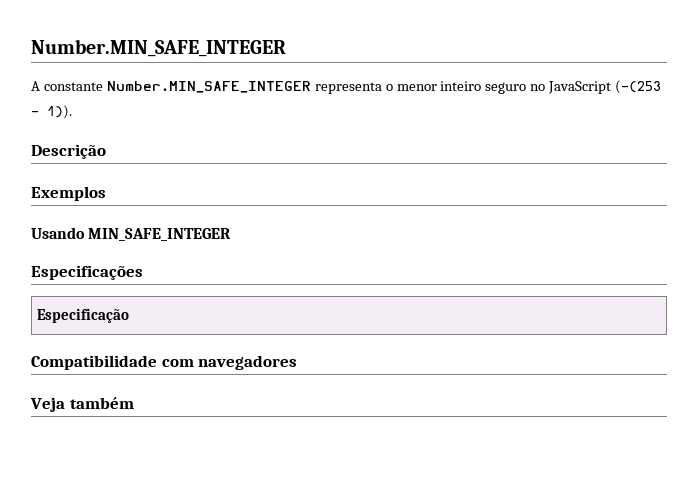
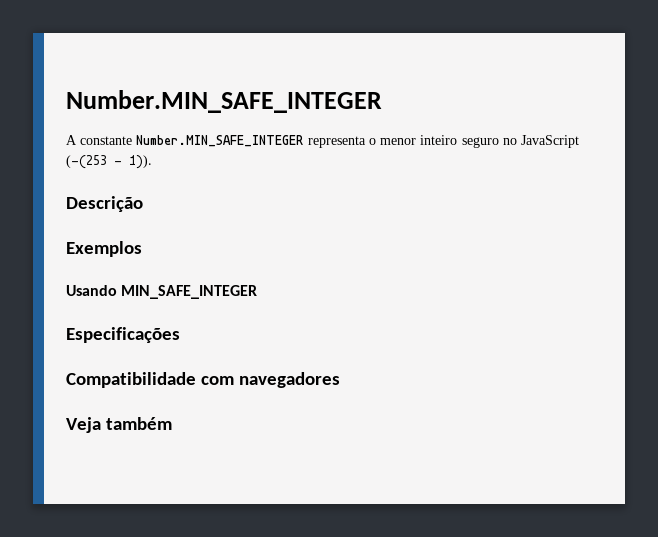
[37,308,130,323] // Especificação -> (180, 335) none

